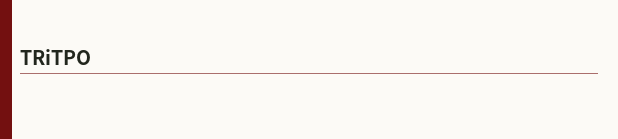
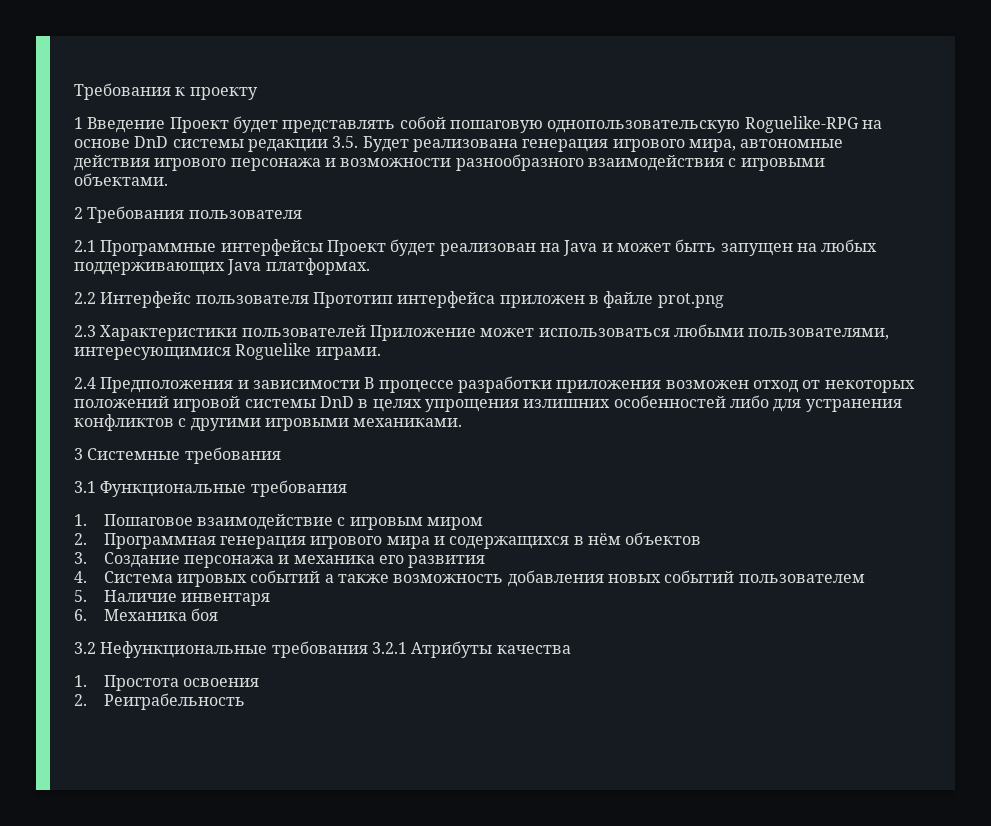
[20,49,91,65] TRiTPO -> [74,83,258,100] [74,116,882,133] [74,136,844,152] [74,154,825,171] [74,173,168,186] [74,206,302,223] [74,239,878,256] [74,258,370,275] [74,291,724,308] [74,324,890,341] [74,343,381,360] [74,376,915,393] [74,395,902,412] [74,414,463,431] [74,447,281,464] [74,480,347,497] [74,514,483,530] [74,532,702,549] [74,552,486,568] [74,570,865,587] [74,590,271,606] [74,608,219,621] [74,641,571,658] [74,675,260,691] [74,693,245,710] Требования к проекту // 1 Введение Проект будет представлять собой пошаговую однопользовательскую Roguelike-RPG на основе DnD системы редакции 3.5. Будет реализована генерация игрового мира, автономные действия игрового персонажа и возможности разнообразного взаимодействия с игровыми объектами. // 2 Требования пользователя // 2.1 Программные интерфейсы Проект будет реализован на Java и может быть запущен на любых поддерживающих Java платформах. // 2.2 Интерфейс пользователя Прототип интерфейса приложен в файле prot.png // 2.3 Характеристики пользователей Приложение может использоваться любыми пользователями, интересующимися Roguelike играми. // 2.4 Предположения и зависимости В процессе разработки приложения возможен отход от некоторых положений игровой системы DnD в целях упрощения излишних особенностей либо для устранения конфликтов с другими игровыми механиками. // 3 Системные требования // 3.1 Функциональные требования // 1. Пошаговое взаимодействие с игровым миром // 2. Программная генерация игрового мира и содержащихся в нём объектов // 3. Создание персонажа и механика его развития // 4. Система игровых событий а также возможность добавления новых событий пользователем // 5. Наличие инвентаря // 6. Механика боя // 3.2 Нефункциональные требования 3.2.1 Атрибуты качества // 1. Простота освоения // 2. Реиграбельность

